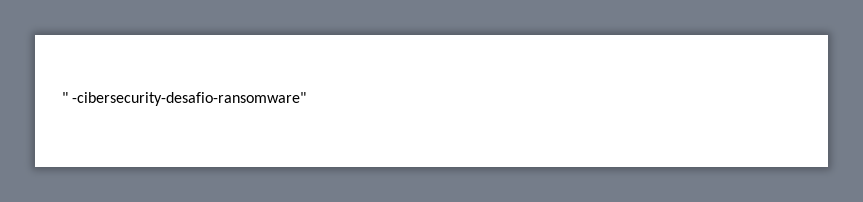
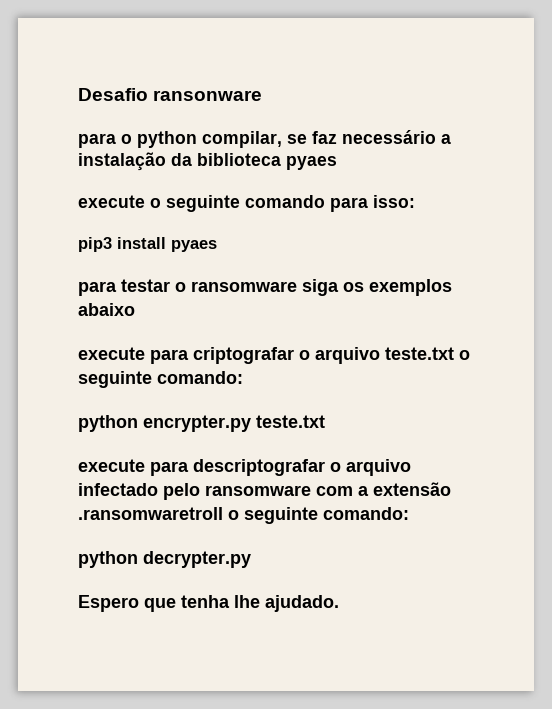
[62,92,307,106] " -cibersecurity-desafio-ransomware" -> [78,88,263,101] [78,130,451,148] [78,152,337,171] [78,195,415,212] [78,237,217,252] [78,279,452,296] [78,303,135,316] [78,347,470,364] [78,371,243,388] [78,415,325,432] [78,459,411,476] [78,482,451,500] [78,507,409,524] [78,551,251,568] [78,595,339,612] Desafio ransonware // para o python compilar, se faz necessário a instalação da biblioteca pyaes // execute o seguinte comando para isso: // pip3 install pyaes // para testar o ransomware siga os exemplos abaixo // execute para criptografar o arquivo teste.txt o seguinte comando: // python encrypter.py teste.txt // execute para descriptografar o arquivo infectado pelo ransomware com a extensão .ransomwaretroll o seguinte comando: // python decrypter.py // Espero que tenha lhe ajudado.

